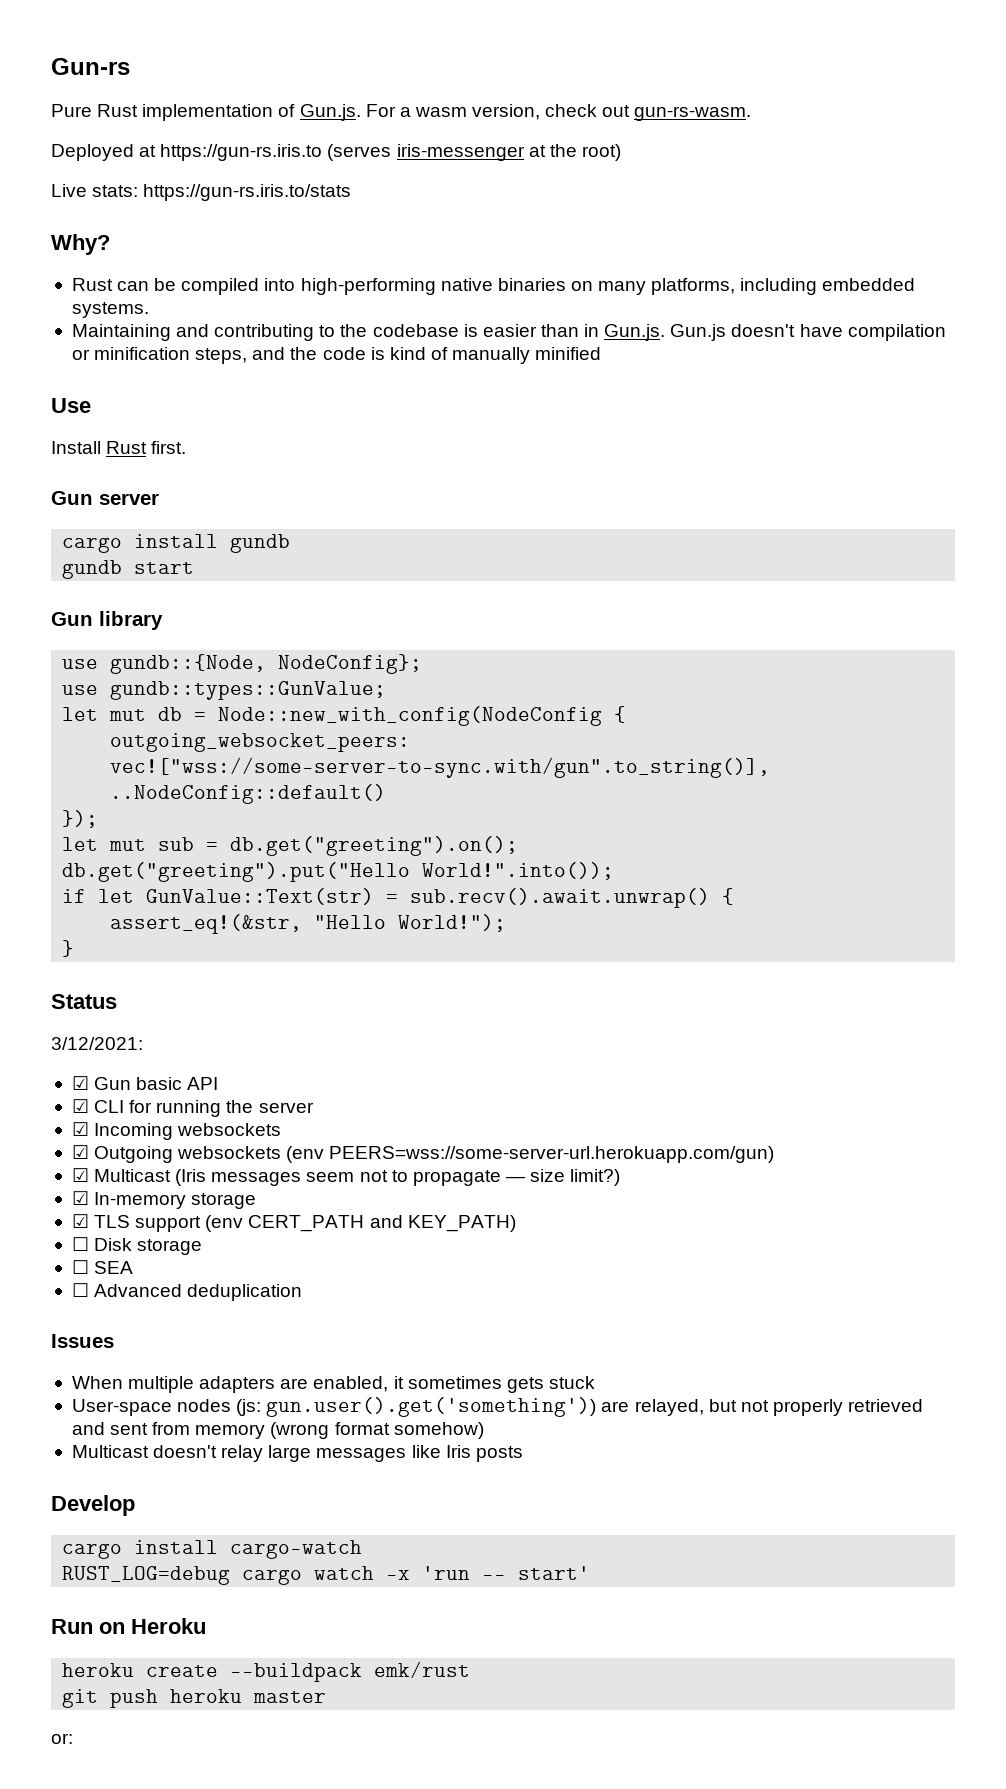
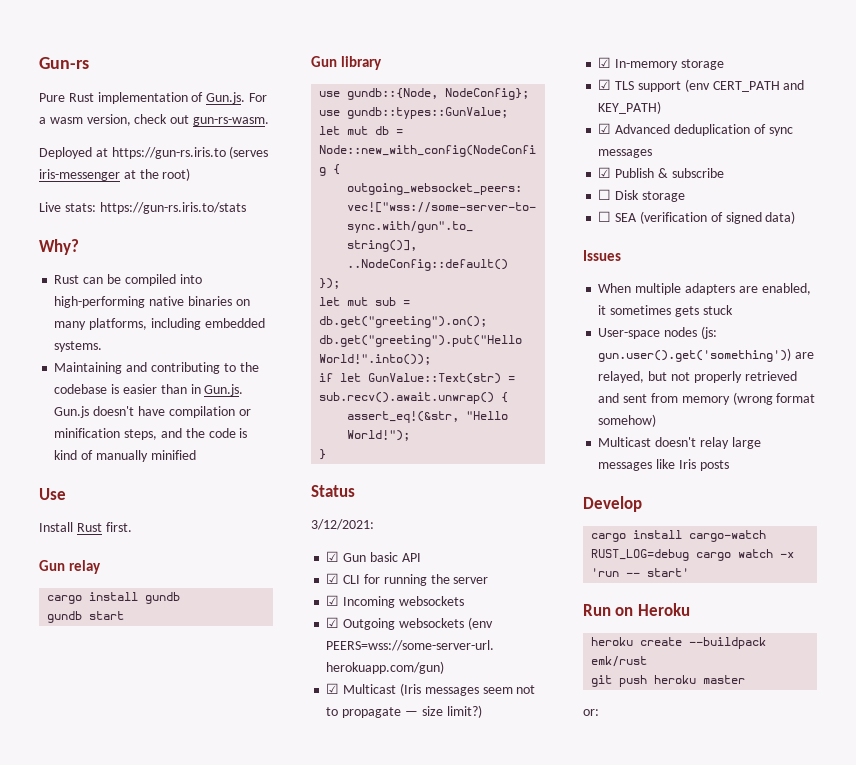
[99,493,159,505] server -> [69,560,102,574] relay
(516, 1223) none -> [598,123,793,136] [598,149,653,158] [598,167,724,178] // ☑ Advanced deduplication of sync messages // ☑ Publish & subscribe
[71,1283,303,1301] // ☐ Advanced deduplication -> [639,211,796,224] (verification of signed data)

